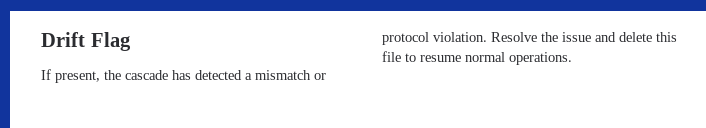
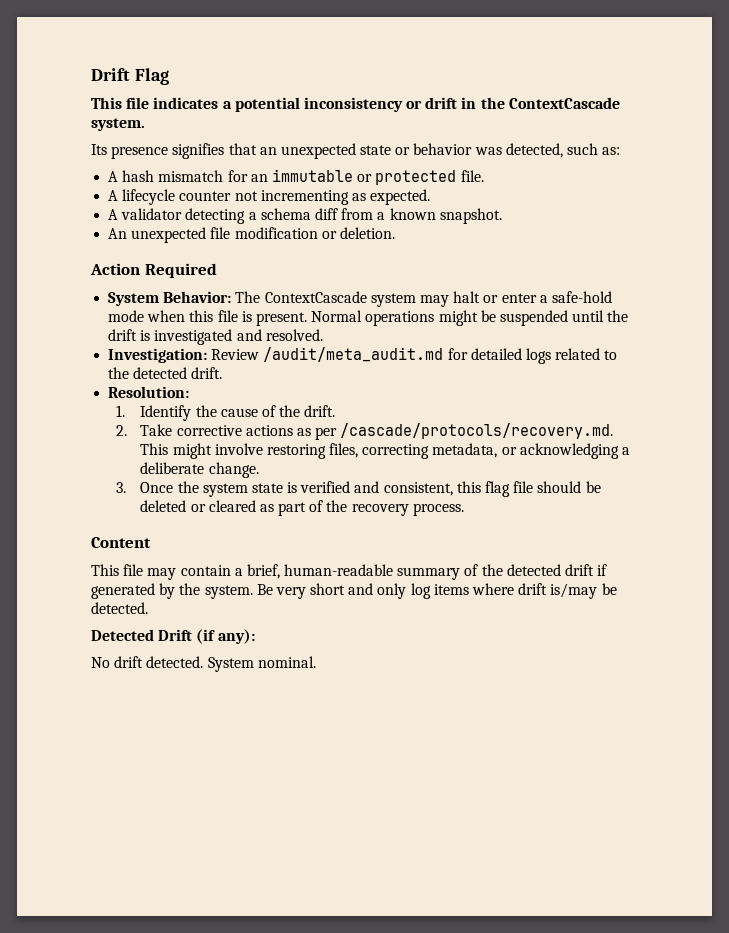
[41,69,326,83] [382,32,677,45] [382,51,572,65] If present, the cascade has detected a mismatch or protocol violation. Resolve the issue and delete this file to resume normal operations. -> [91,97,620,112] [91,118,145,131] [91,143,621,159] [108,169,484,185] [108,189,431,205] [108,208,502,224] [108,227,395,243] [90,263,217,278] [108,291,612,307] [108,310,629,326] [108,329,323,345] [108,347,618,364] [108,367,223,379] [108,386,190,398] [115,405,336,421] [115,423,614,440] [140,443,630,459] [140,462,259,478] [115,481,601,497] [140,500,464,516] [91,537,151,548] [91,564,608,580] [91,583,617,599] [91,602,148,614] [91,629,255,644] [91,656,316,672] This file indicates a potential inconsistency or drift in the ContextCascade system. // Its presence signifies that an unexpected state or behavior was detected, such as: // A hash mismatch for an immutable or protected file. // A lifecycle counter not incrementing as expected. // A validator detecting a schema diff from a known snapshot. // An unexpected file modification or deletion. // Action Required // System Behavior: The ContextCascade system may halt or enter a safe-hold mode when this file is present. Normal operations might be suspended until the drift is investigated and resolved. // Investigation: Review /audit/meta_audit.md for detailed logs related to the detected drift. // Resolution: // 1. Identify the cause of the drift. // 2. Take corrective actions as per /cascade/protocols/recovery.md. This might involve restoring files, correcting metadata, or acknowledging a deliberate change. // 3. Once the system state is verified and consistent, this flag file should be deleted or cleared as part of the recovery process. // Content // This file may contain a brief, human-readable summary of the detected drift if generated by the system. Be very short and only log items where drift is/may be detected. // Detected Drift (if any): // No drift detected. System nominal.

